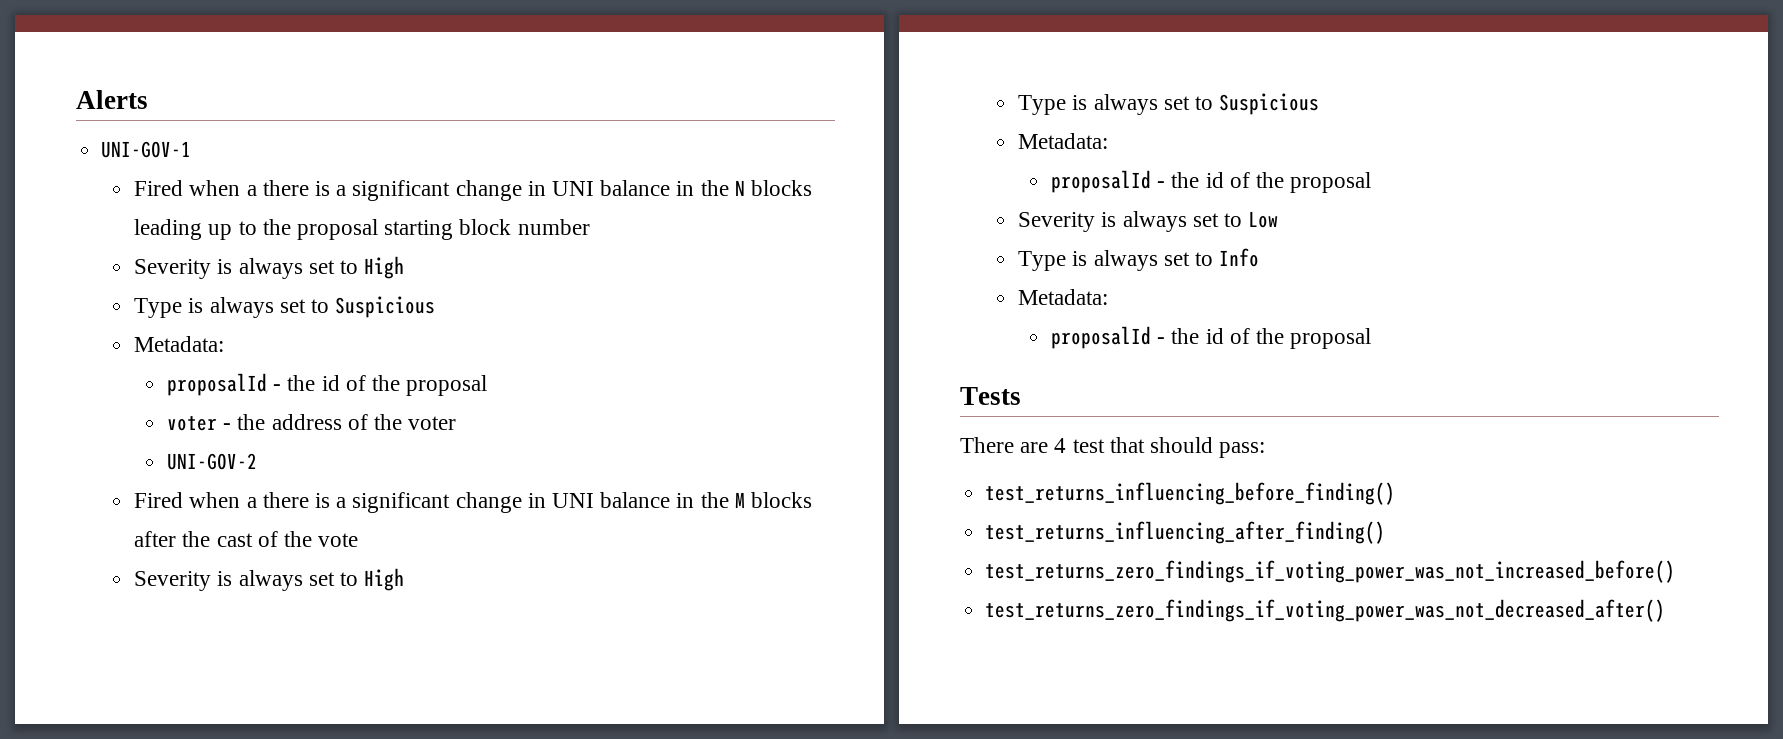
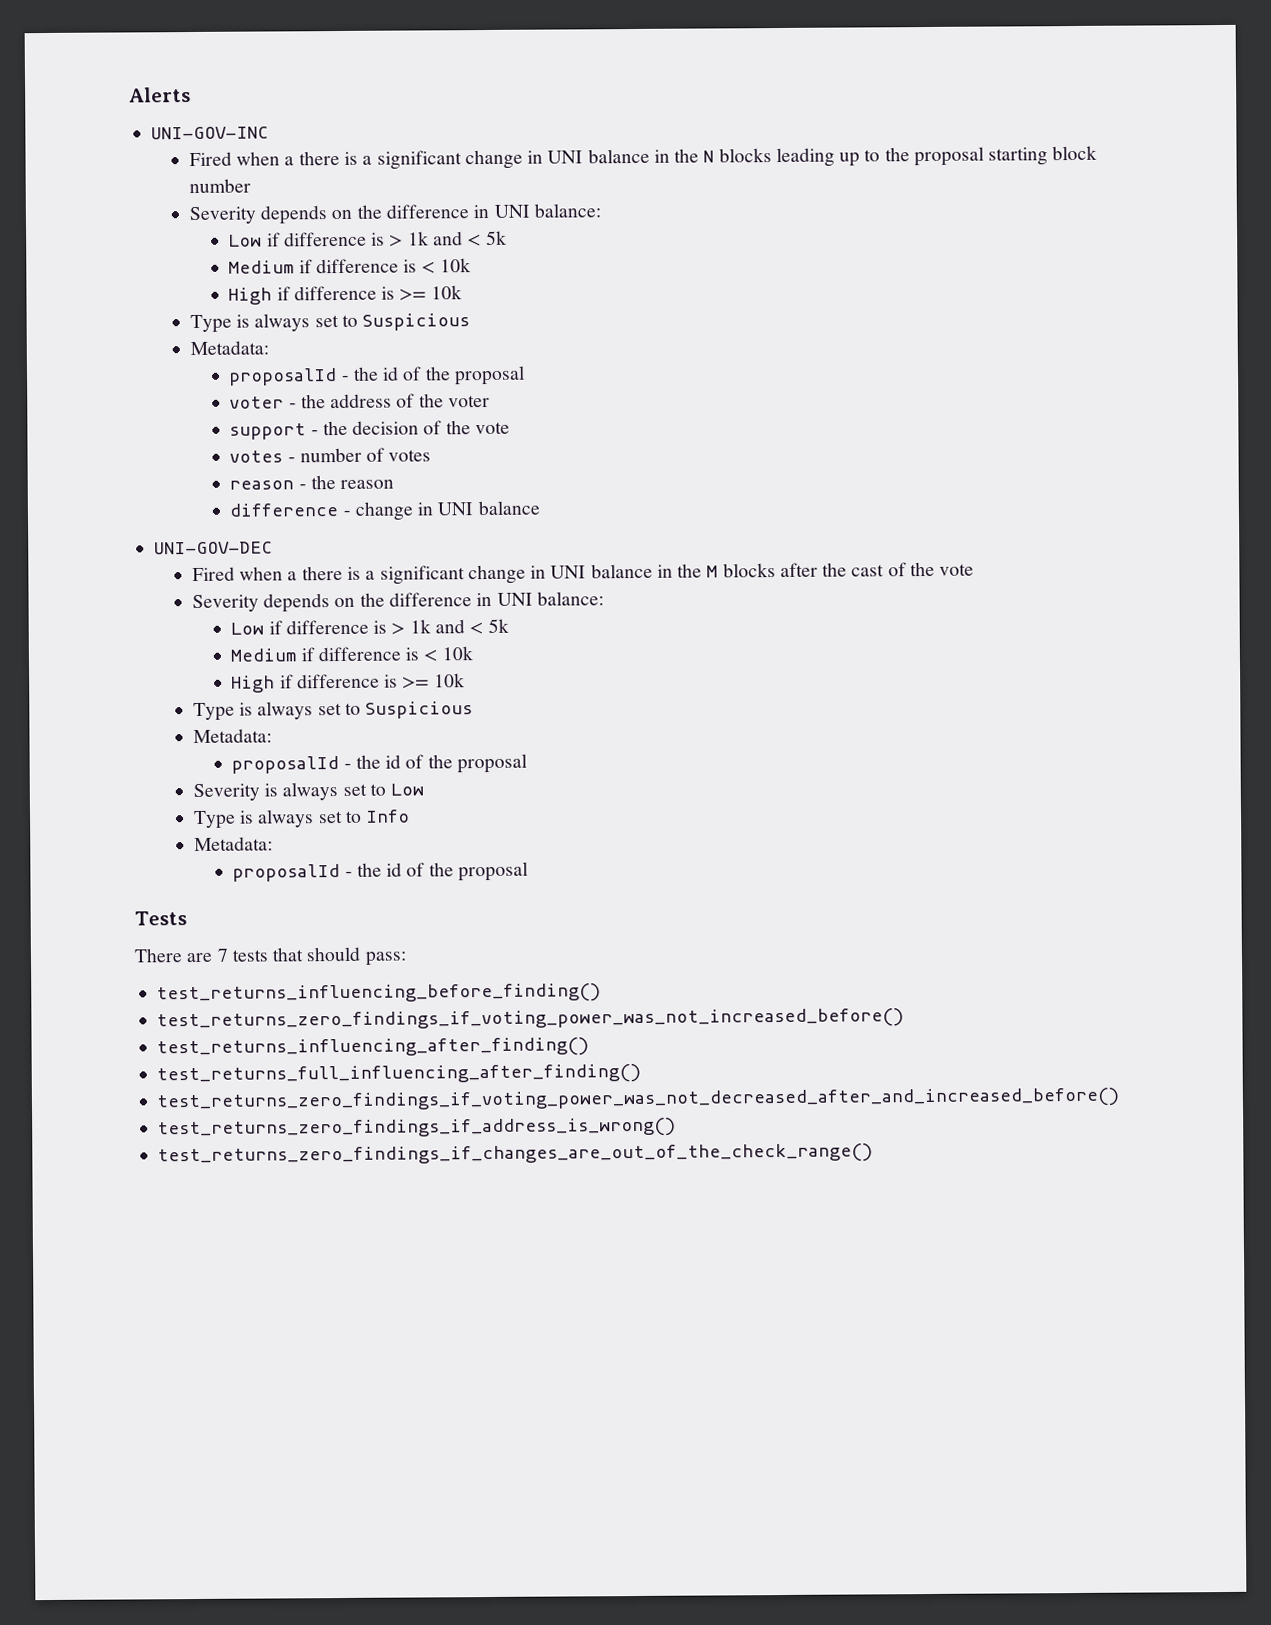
[101,141,192,158] UNI-GOV-1 -> [150,126,270,140] UNI-GOV-INC
[217,256,405,279] is always set to High -> [260,203,601,225] [228,230,507,247] [228,258,471,274] [228,285,462,305] depends on the difference in UNI balance: // Low if difference is > 1k and < 5k // Medium if difference is < 10k // High if difference is >= 10k
[166,453,257,470] UNI-GOV-2 -> [229,420,510,440] [229,447,432,463] [229,475,395,490] [229,500,540,521] [153,541,274,555] support - the decision of the vote // votes - number of votes // reason - the reason // difference - change in UNI balance // UNI-GOV-DEC
[217,568,405,591] is always set to High -> [263,591,604,613] [230,618,509,635] [230,646,473,662] [231,673,465,693] depends on the difference in UNI balance: // Low if difference is > 1k and < 5k // Medium if difference is < 10k // High if difference is >= 10k
[1054,438,1105,453] 4 test -> [216,948,269,962] 7 tests
(1396, 493) none -> [156,1008,905,1032] // test_returns_zero_findings_if_voting_power_was_not_increased_before()
[985,560,1676,583] [985,599,1666,622] test_returns_zero_findings_if_voting_power_was_not_increased_before() // test_returns_zero_findings_if_voting_power_was_not_decreased_after() -> [156,1063,642,1086] [156,1087,1121,1113] [157,1117,677,1140] [157,1143,874,1167] test_returns_full_influencing_after_finding() // test_returns_zero_findings_if_voting_power_was_not_decreased_after_and_increased_before() // test_returns_zero_findings_if_address_is_wrong() // test_returns_zero_findings_if_changes_are_out_of_the_check_range()

